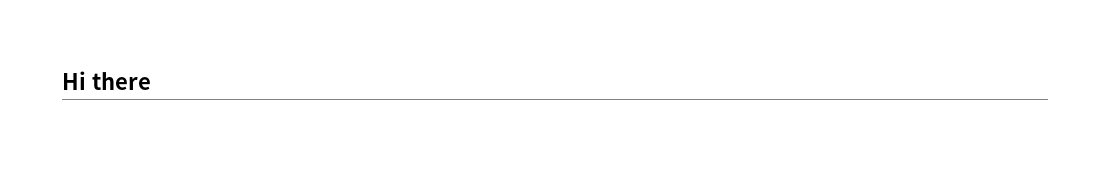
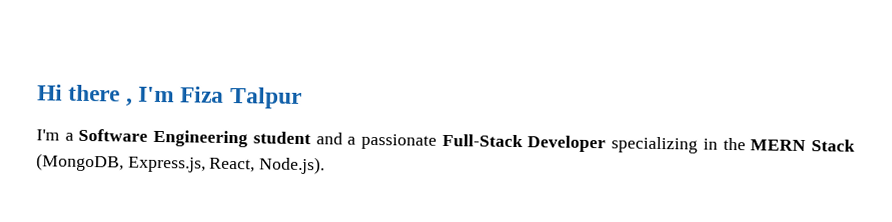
(151, 81) none -> [125,86,302,109] [36,128,855,154] [36,153,326,175] , I'm Fiza Talpur // I'm a Software Engineering student and a passionate Full-Stack Developer specializing in the MERN Stack (MongoDB, Express.js, React, Node.js).

